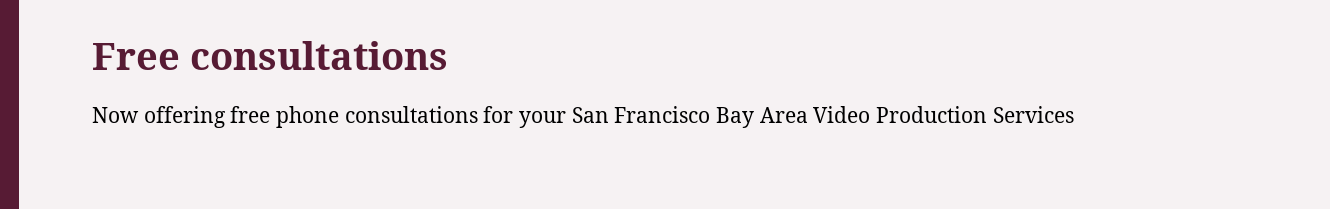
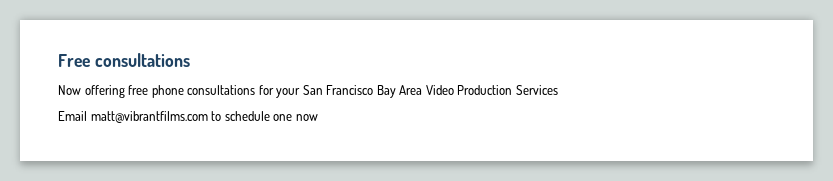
(1074, 114) none -> [58,111,318,123] // Email matt@vibrantfilms.com to schedule one now

